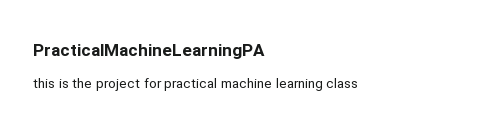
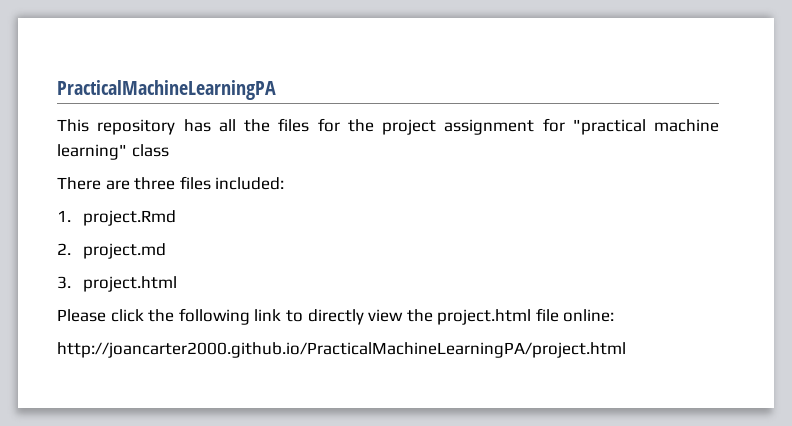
[33,78,359,91] this is the project for practical machine learning class -> [57,118,719,135] [57,144,169,160] [57,176,285,190] [57,210,176,226] [57,243,166,259] [57,276,177,292] [57,308,615,325] [57,342,626,358] This repository has all the files for the project assignment for "practical machine learning" class // There are three files included: // 1. project.Rmd // 2. project.md // 3. project.html // Please click the following link to directly view the project.html file online: // http://joancarter2000.github.io/PracticalMachineLearningPA/project.html

